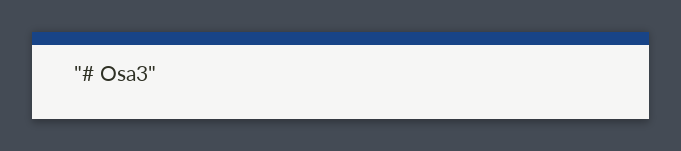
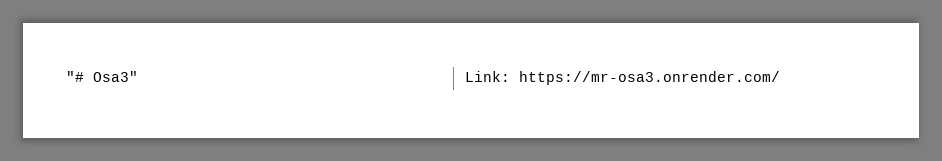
(156, 73) none -> [465,71,780,85] // Link: https://mr-osa3.onrender.com/

